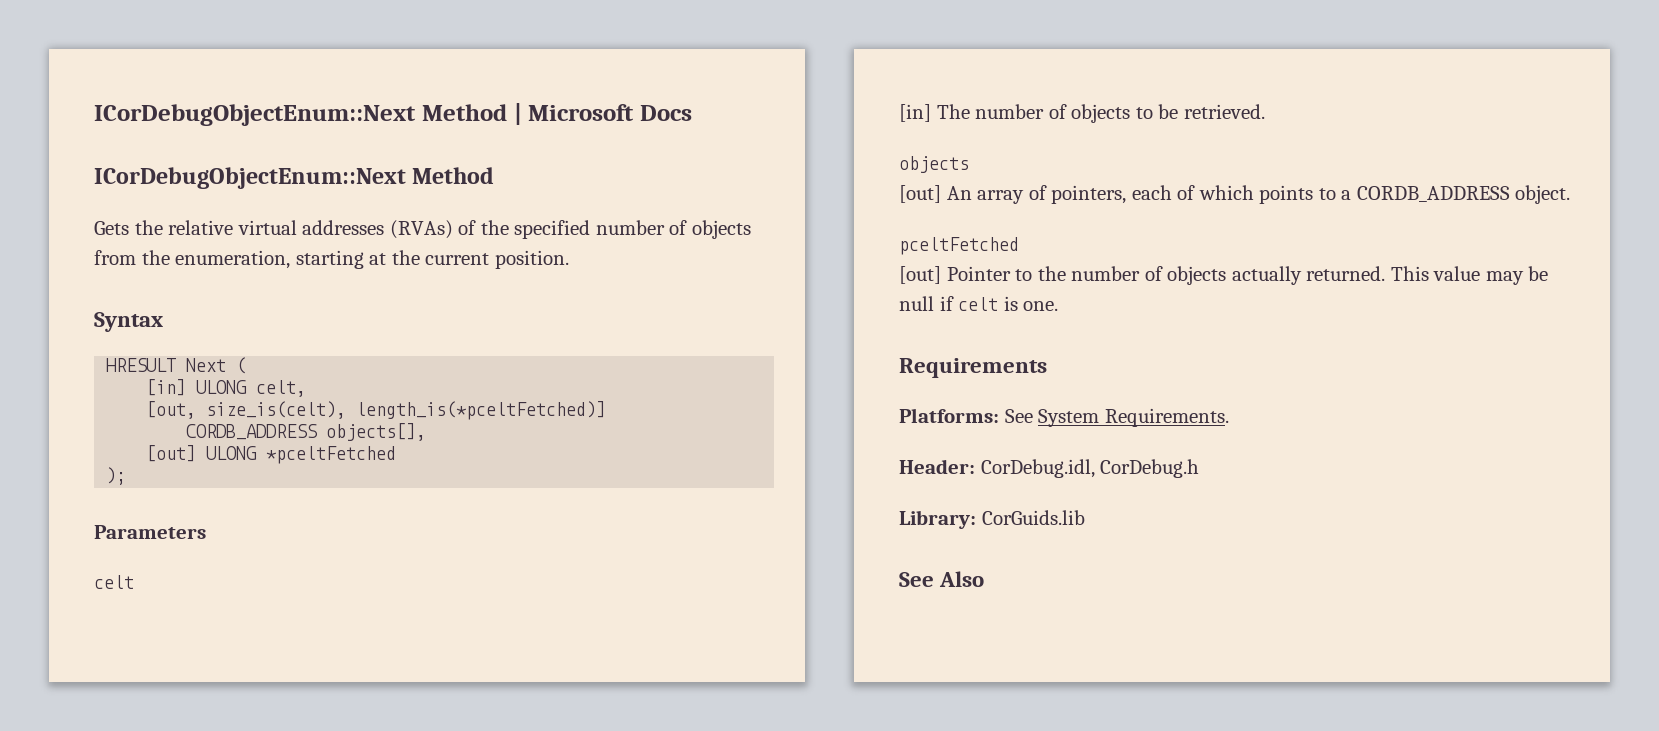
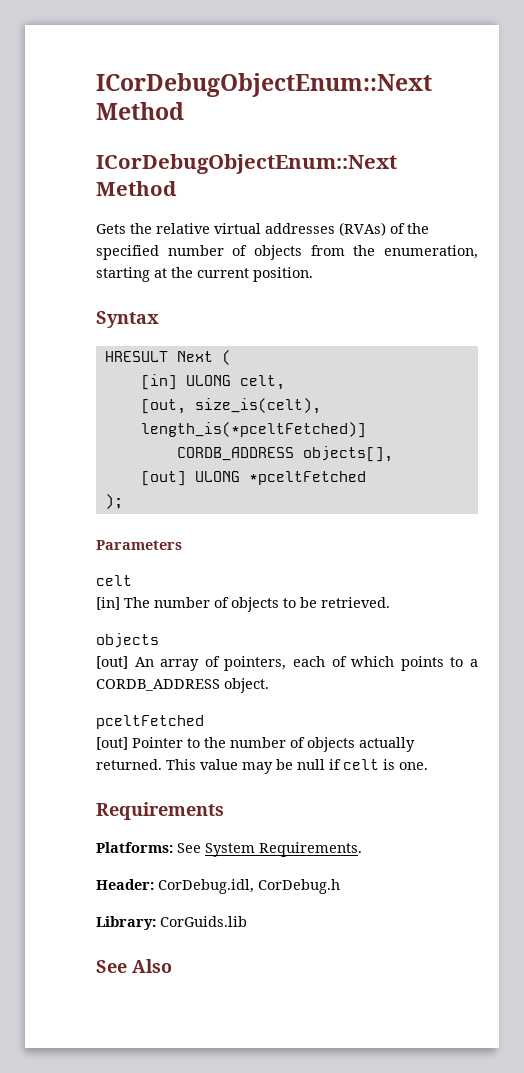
[94,103,692,126] ICorDebugObjectEnum::Next Method | Microsoft Docs -> [96,73,432,97] [96,102,184,120] ICorDebugObjectEnum::Next Method

